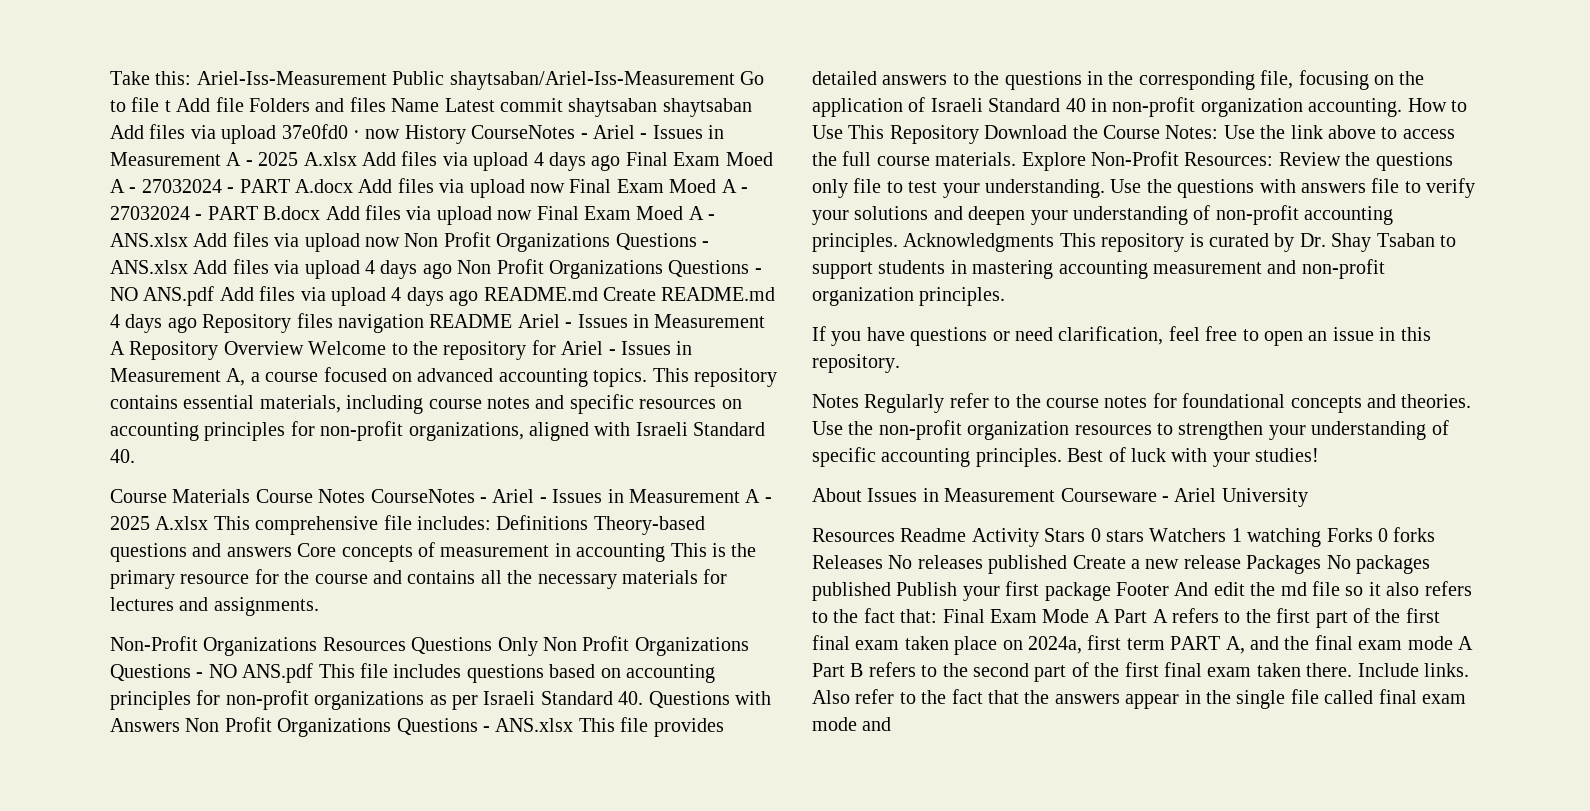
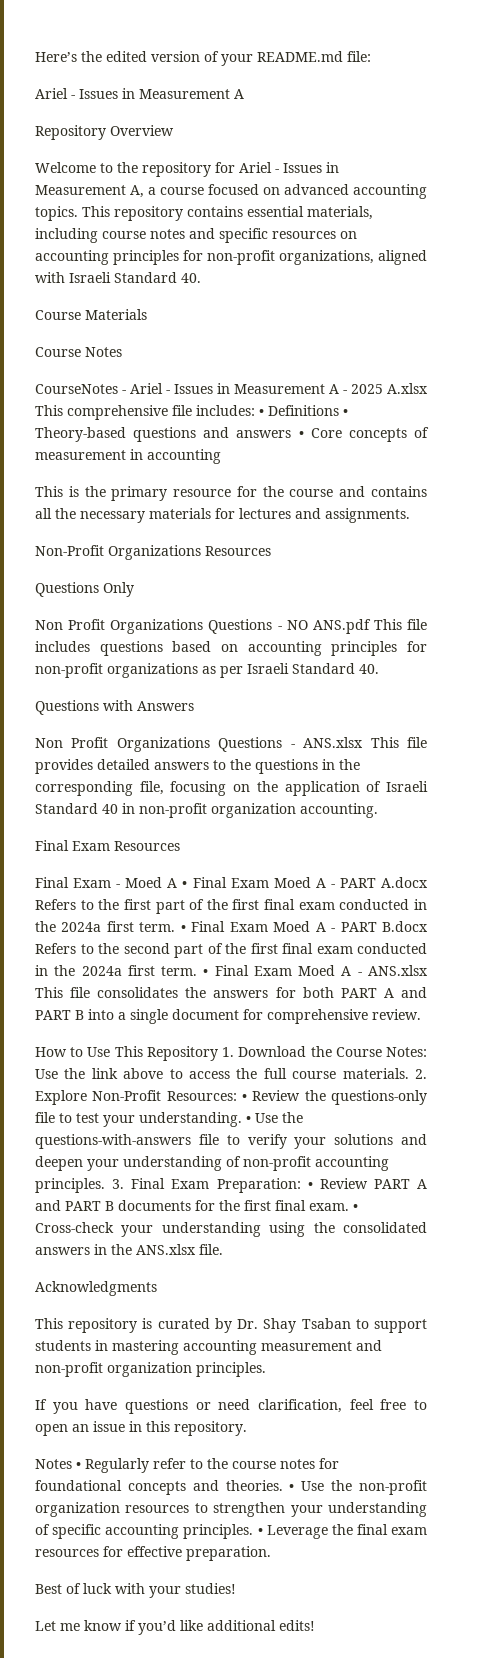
[110,71,764,90] [110,97,752,117] [110,124,725,144] [110,151,773,171] [110,178,748,198] [110,205,716,225] [110,232,709,252] [110,259,762,279] [110,286,776,306] [110,313,766,333] [110,341,125,355] Take this: Ariel-Iss-Measurement Public shaytsaban/Ariel-Iss-Measurement Go to file t Add file Folders and files Name Latest commit shaytsaban shaytsaban Add files via upload 37e0fd0 · now History CourseNotes - Ariel - Issues in Measurement A - 2025 A.xlsx Add files via upload 4 days ago Final Exam Moed A - 27032024 - PART A.docx Add files via upload now Final Exam Moed A - 27032024 - PART B.docx Add files via upload now Final Exam Moed A - ANS.xlsx Add files via upload now Non Profit Organizations Questions - ANS.xlsx Add files via upload 4 days ago Non Profit Organizations Questions - NO ANS.pdf Add files via upload 4 days ago README.md Create README.md 4 days ago Repository files navigation README Ariel - Issues in Measurement A -> [35,51,371,66] [35,88,244,99] Here’s the edited version of your README.md file: // Ariel - Issues in Measurement A //
(304, 348) none -> (174, 130) //
(251, 496) none -> (147, 314) //
(366, 496) none -> (122, 352) //
[496,515,589,530] Definitions -> [259,405,348,416] • Definitions •
(292, 552) none -> [298,431,304,438] •
(666, 552) none -> (221, 456) //
(406, 644) none -> (271, 551) //
(538, 646) none -> (134, 589) //
(644, 698) none -> (379, 669) //
(180, 725) none -> (194, 706) //
(1403, 107) none -> [35,840,180,851] [35,877,428,888] [35,899,427,914] [35,921,428,932] [35,943,427,958] [35,965,428,976] [35,987,427,998] [35,1009,421,1024] // Final Exam Resources // Final Exam - Moed A • Final Exam Moed A - PART A.docx Refers to the first part of the first final exam conducted in the 2024a first term. • Final Exam Moed A - PART B.docx Refers to the second part of the first final exam conducted in the 2024a first term. • Final Exam Moed A - ANS.xlsx This file consolidates the answers for both PART A and PART B into a single document for comprehensive review. //
(979, 134) none -> [222,1047,235,1057] 1.
(1017, 159) none -> [414,1069,427,1079] 2.
(1274, 159) none -> [242,1094,248,1101] •
[1375,152,1453,171] [812,179,848,198] questions only -> [331,1090,427,1105] questions-only
[1110,179,1366,198] Use the questions with answers -> [246,1112,303,1123] [35,1134,191,1149] • Use the questions-with-answers
(898, 242) none -> [112,1178,427,1193] [35,1200,358,1211] [35,1222,427,1237] [35,1244,223,1255] 3. Final Exam Preparation: • Review PART A and PART B documents for the first final exam. • Cross-check your understanding using the consolidated answers in the ANS.xlsx file. //
(1055, 242) none -> (157, 1288) //
(859, 401) none -> [76,1462,81,1469] •
(1472, 401) none -> [289,1484,295,1491] •
(1062, 457) none -> [257,1524,427,1539] [35,1546,271,1561] • Leverage the final exam resources for effective preparation. //
[812,488,1308,507] [812,527,1436,547] [812,555,1430,574] [812,581,1472,601] [812,608,1440,628] [812,635,1473,655] [812,662,1469,682] [812,689,1466,709] [812,717,892,731] About Issues in Measurement Courseware - Ariel University // Resources Readme Activity Stars 0 stars Watchers 1 watching Forks 0 forks Releases No releases published Create a new release Packages No packages published Publish your first package Footer And edit the md file so it also refers to the fact that: Final Exam Mode A Part A refers to the first part of the first final exam taken place on 2024a, first term PART A, and the final exam mode A Part B refers to the second part of the first final exam taken there. Include links. Also refer to the fact that the answers appear in the single file called final exam mode and -> [35,1620,315,1635] Let me know if you’d like additional edits!

